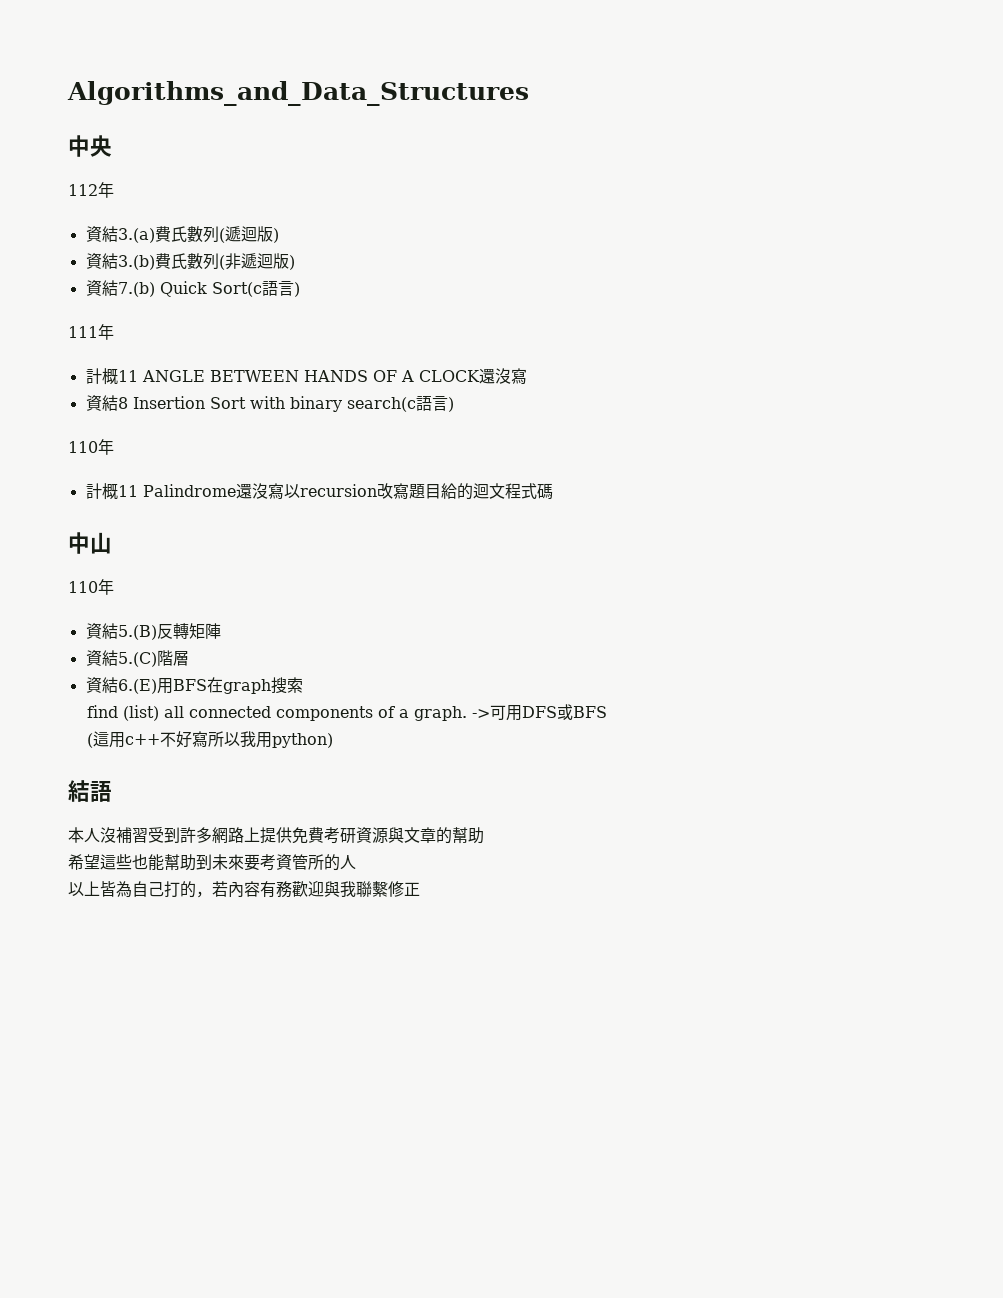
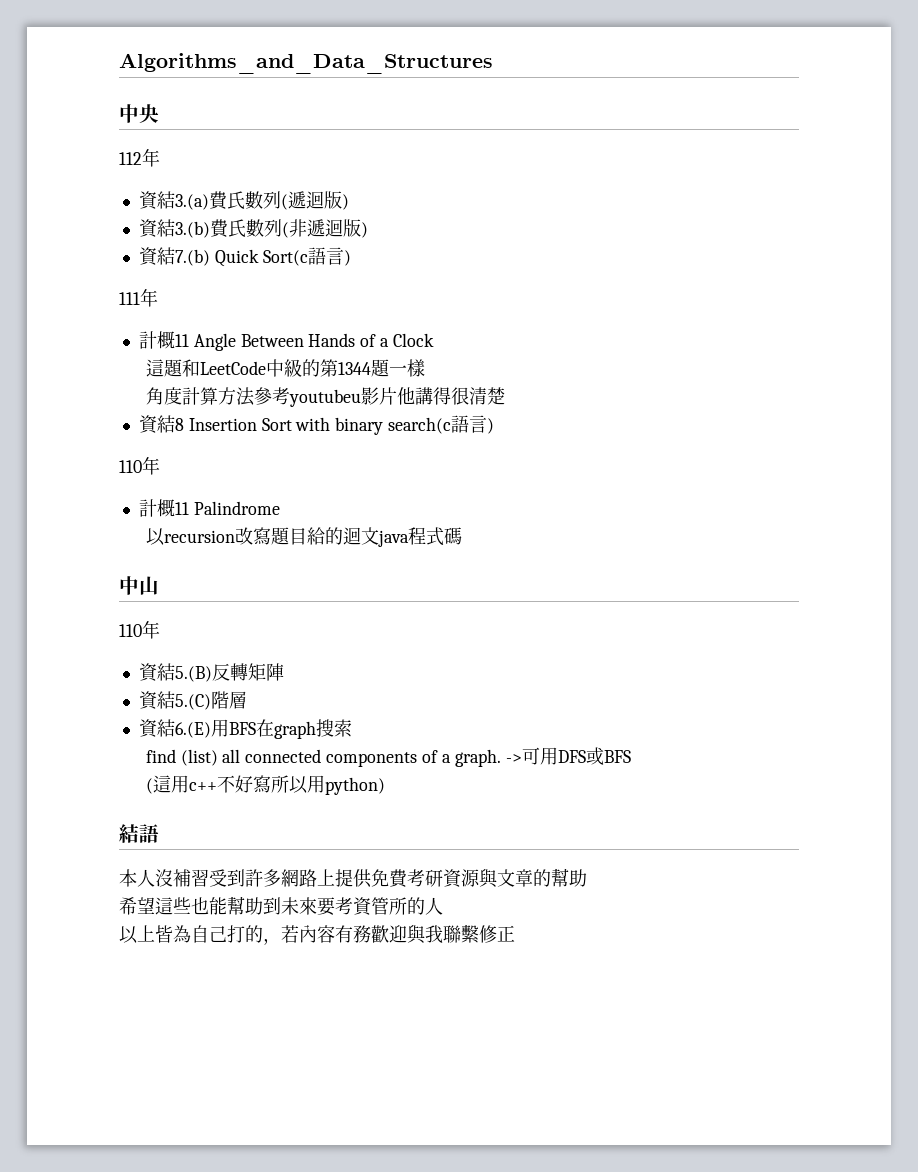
[141,368,527,385] ANGLE BETWEEN HANDS OF A CLOCK還沒寫 -> [193,333,434,351] [145,359,425,377] [145,387,505,407] Angle Between Hands of a Clock // 這題和LeetCode中級的第1344題一樣 // 角度計算方法參考youtubeu影片他講得很清楚
[235,483,284,500] 還沒寫 -> (280, 508) //
(505, 491) none -> [377,530,409,547] java
[239,731,256,747] 我 -> (308, 785) none

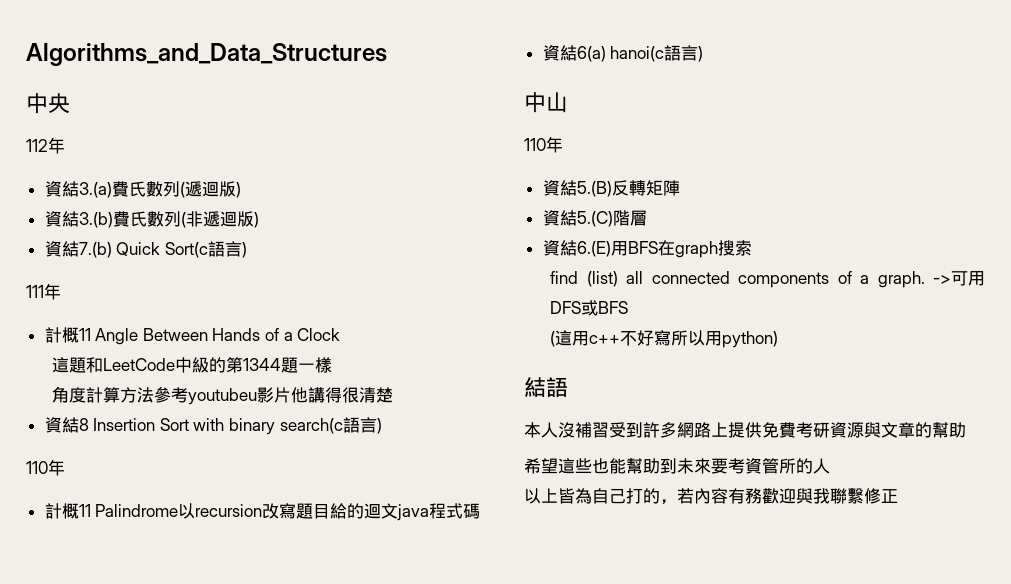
(280, 508) // -> (179, 510) none
(462, 536) none -> [542,45,704,62] // 資結6(a) hanoi(c語言)

